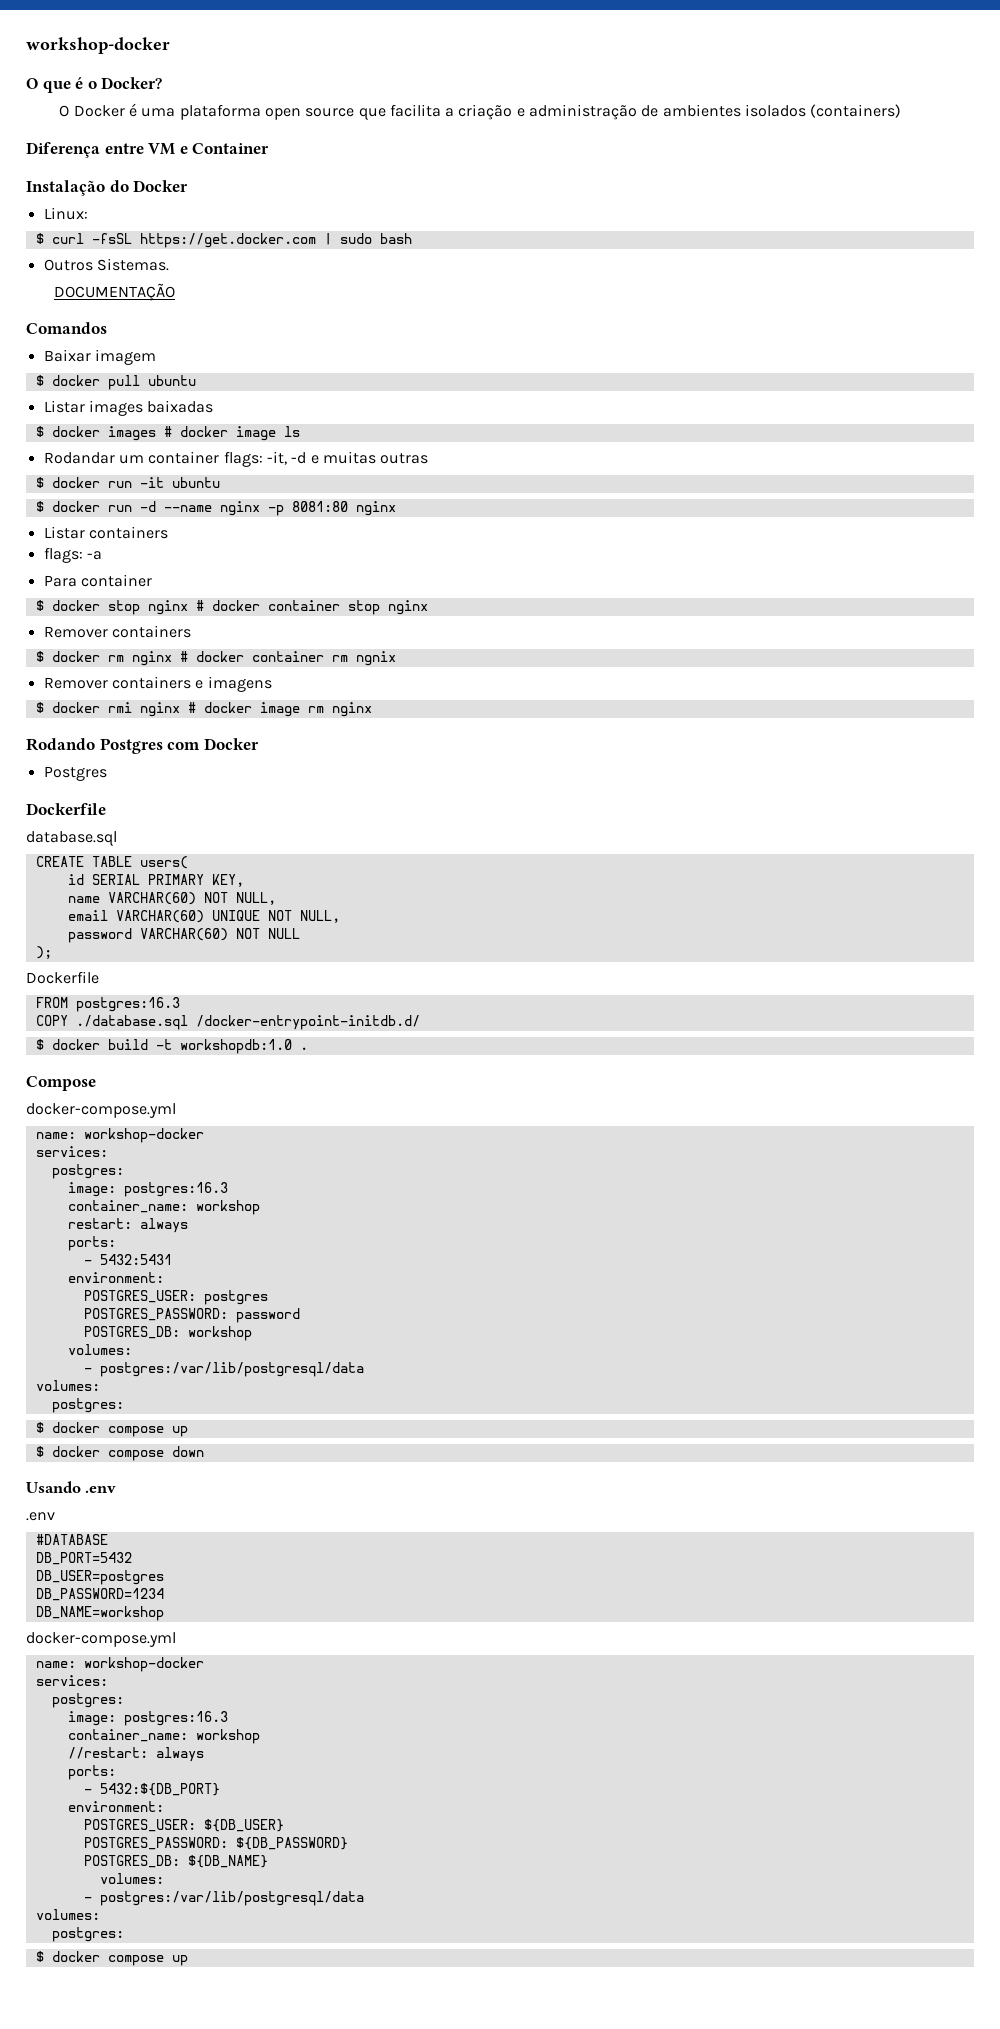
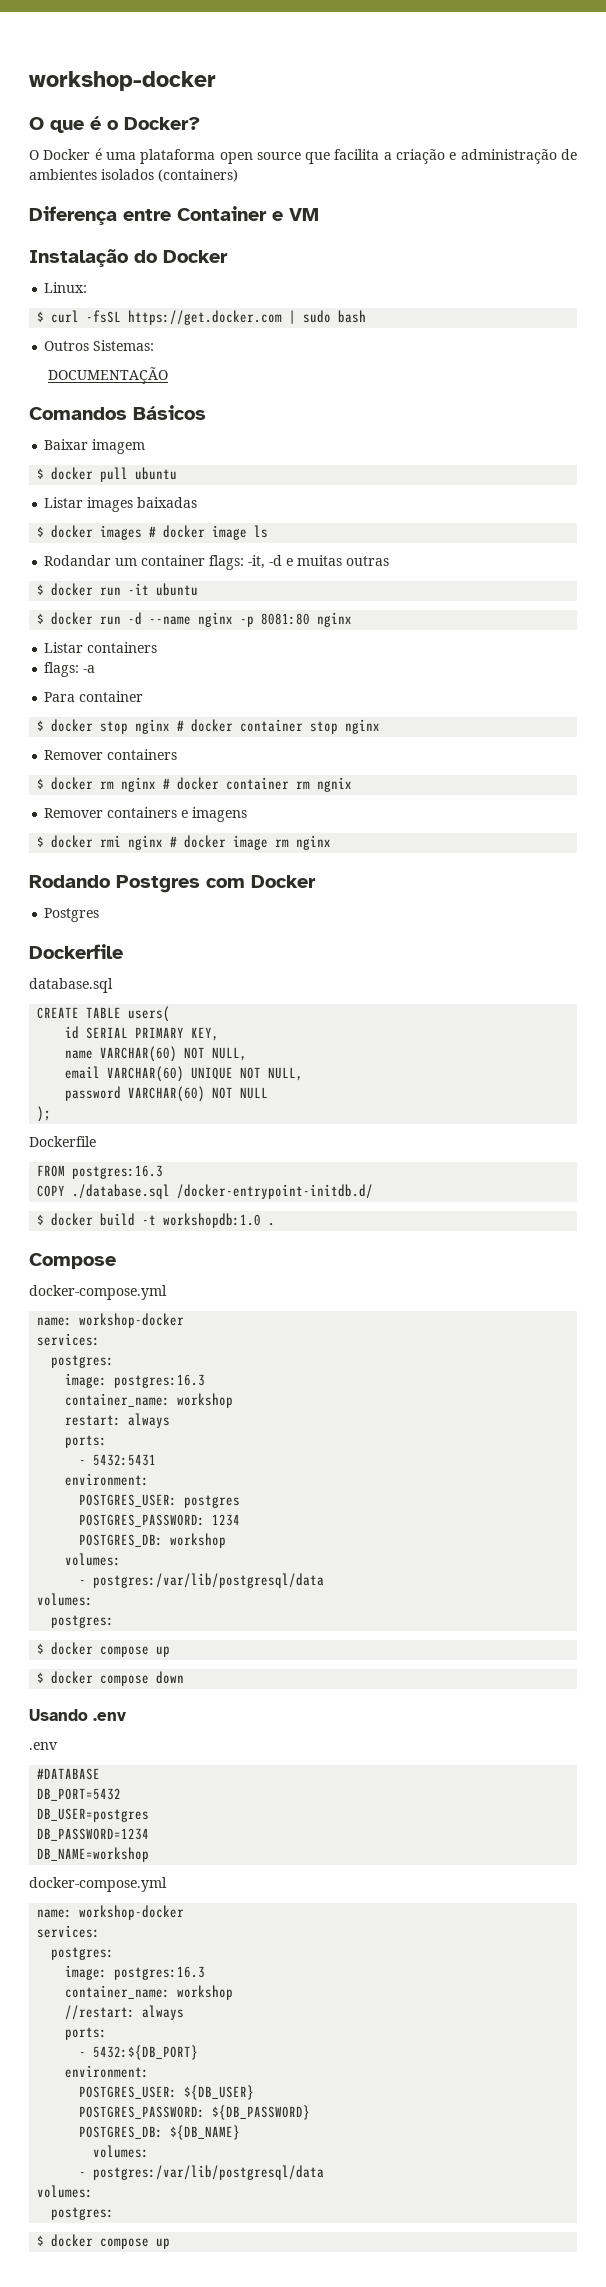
(144, 148) none -> [177,206,283,221] Container e
[179,143,270,154] e Container -> (319, 214) none
[96,258,169,271] Sistemas. -> [93,340,155,351] Sistemas:
(107, 328) none -> [133,405,206,420] Básicos
[235,1308,300,1323] password -> [212,1514,241,1526] 1234

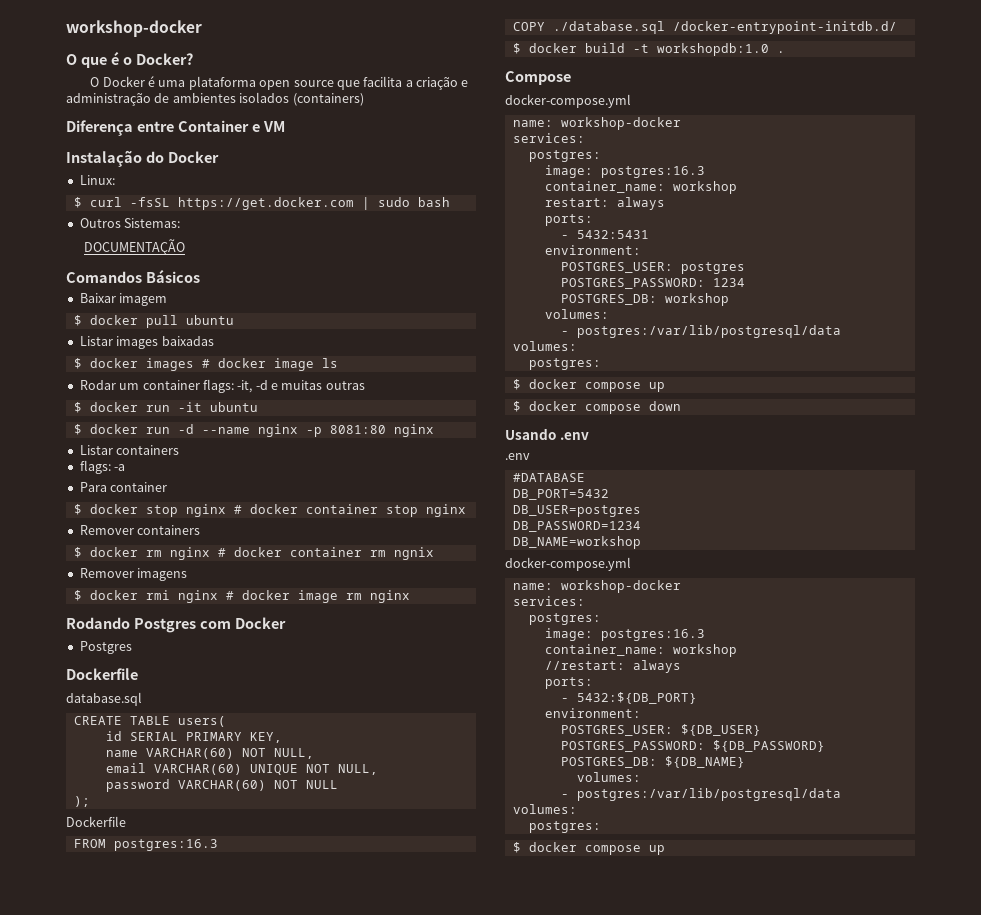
[44,555,112,566] Rodandar -> [79,380,116,390] Rodar
[107,807,189,818] containers e -> (134, 573) none

